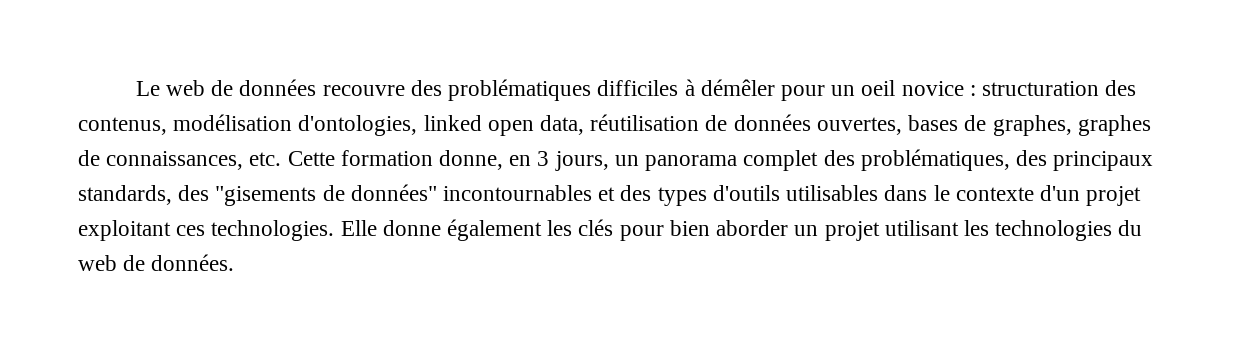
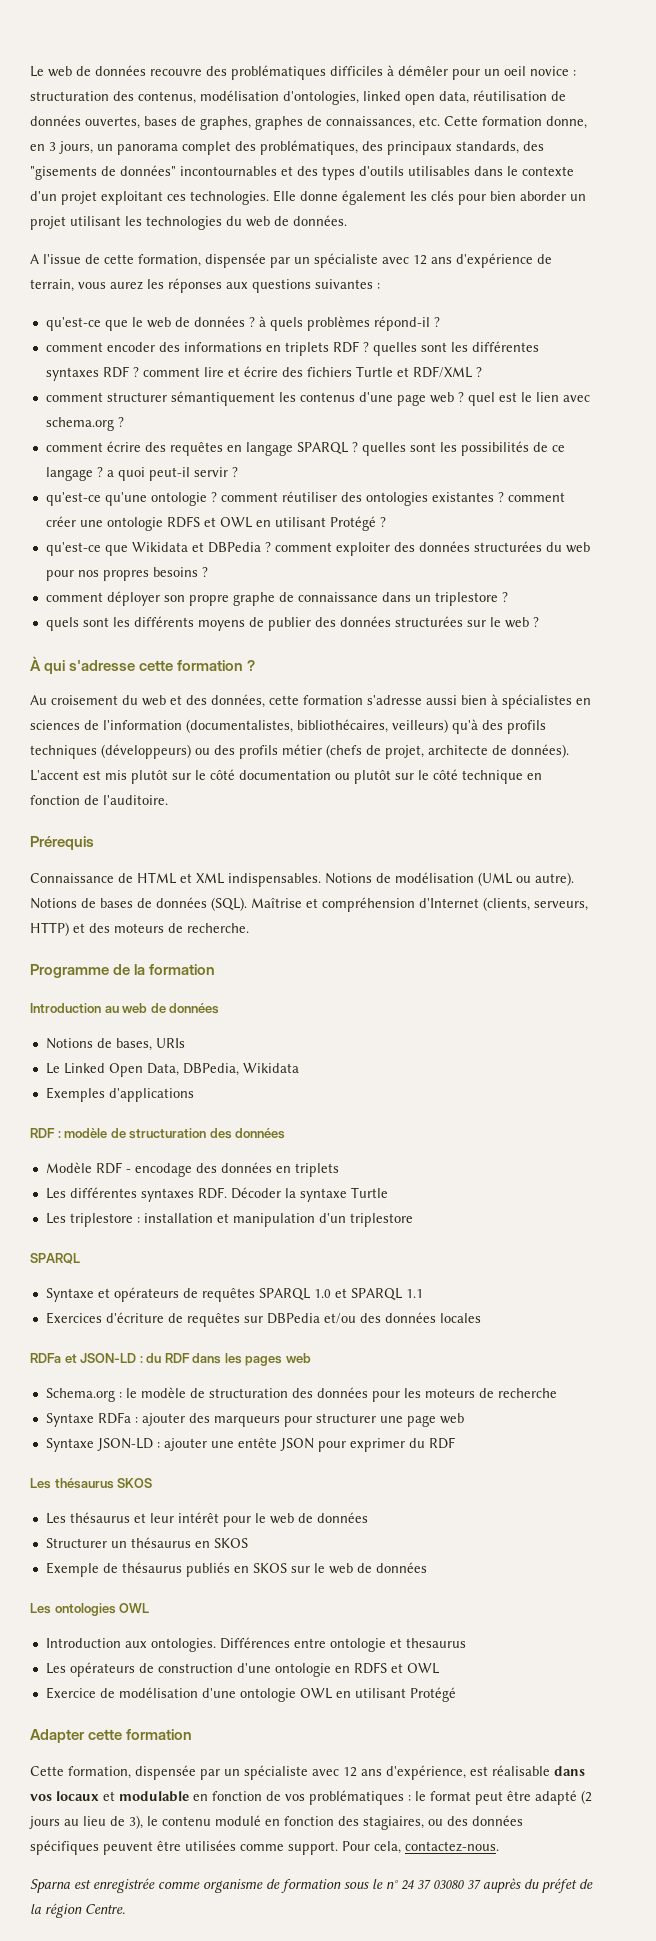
(235, 262) none -> [30,253,552,268] [30,278,380,293] [45,316,440,331] [45,341,539,356] [45,366,482,381] [45,391,590,406] [45,417,124,431] [45,441,565,456] [45,467,238,481] [45,491,565,506] [45,516,386,531] [45,541,590,556] [45,567,208,581] [45,591,508,606] [45,616,539,631] [30,656,256,674] [30,694,591,709] [30,719,546,734] [30,744,569,759] [30,769,542,784] [30,795,168,805] [30,836,94,850] [30,872,574,887] [30,897,588,912] [30,922,249,936] [30,964,216,978] [30,1003,220,1014] [45,1038,185,1051] [45,1063,299,1077] [45,1087,194,1102] [30,1128,286,1139] [45,1162,339,1177] [45,1187,388,1202] [45,1213,413,1227] [30,1253,80,1264] [45,1287,423,1302] [45,1312,481,1327] [30,1353,311,1366] [45,1387,557,1402] [45,1412,464,1427] [45,1437,455,1452] [30,1478,153,1489] [45,1512,368,1527] [45,1537,248,1548] [45,1562,427,1577] [30,1603,150,1616] [45,1637,466,1652] [45,1662,439,1677] [45,1687,456,1702] [30,1729,193,1743] [30,1765,585,1780] [30,1790,592,1805] [29,1815,523,1830] [30,1840,499,1855] [30,1878,593,1893] [30,1903,125,1918] // A l'issue de cette formation, dispensée par un spécialiste avec 12 ans d'expérience de terrain, vous aurez les réponses aux questions suivantes : // qu'est-ce que le web de données ? à quels problèmes répond-il ? // comment encoder des informations en triplets RDF ? quelles sont les différentes syntaxes RDF ? comment lire et écrire des fichiers Turtle et RDF/XML ? // comment structurer sémantiquement les contenus d'une page web ? quel est le lien avec schema.org ? // comment écrire des requêtes en langage SPARQL ? quelles sont les possibilités de ce langage ? a quoi peut-il servir ? // qu'est-ce qu'une ontologie ? comment réutiliser des ontologies existantes ? comment créer une ontologie RDFS et OWL en utilisant Protégé ? // qu'est-ce que Wikidata et DBPedia ? comment exploiter des données structurées du web pour nos propres besoins ? // comment déployer son propre graphe de connaissance dans un triplestore ? // quels sont les différents moyens de publier des données structurées sur le web ? // À qui s'adresse cette formation ? // Au croisement du web et des données, cette formation s'adresse aussi bien à spécialistes en sciences de l'information (documentalistes, bibliothécaires, veilleurs) qu'à des profils techniques (développeurs) ou des profils métier (chefs de projet, architecte de données). L'accent est mis plutôt sur le côté documentation ou plutôt sur le côté technique en fonction de l'auditoire. // Prérequis // Connaissance de HTML et XML indispensables. Notions de modélisation (UML ou autre). Notions de bases de données (SQL). Maîtrise et compréhension d'Internet (clients, serveurs, HTTP) et des moteurs de recherche. // Programme de la formation // Introduction au web de données // Notions de bases, URIs // Le Linked Open Data, DBPedia, Wikidata // Exemples d'applications // RDF : modèle de structuration des données // Modèle RDF - encodage des données en triplets // Les différentes syntaxes RDF. Décoder la syntaxe Turtle // Les triplestore : installation et manipulation d'un triplestore // SPARQL // Syntaxe et opérateurs de requêtes SPARQL 1.0 et SPARQL 1.1 // Exercices d'écriture de requêtes sur DBPedia et/ou des données locales // RDFa et JSON-LD : du RDF dans les pages web // Schema.org : le modèle de structuration des données pour les moteurs de recherche // Syntaxe RDFa : ajouter des marqueurs pour structurer une page web // Syntaxe JSON-LD : ajouter une entête JSON pour exprimer du RDF // Les thésaurus SKOS // Les thésaurus et leur intérêt pour le web de données // Structurer un thésaurus en SKOS // Exemple de thésaurus publiés en SKOS sur le web de données // Les ontologies OWL // Introduction aux ontologies. Différences entre ontologie et thesaurus // Les opérateurs de construction d'une ontologie en RDFS et OWL // Exercice de modélisation d'une ontologie OWL en utilisant Protégé // Adapter cette formation // Cette formation, dispensée par un spécialiste avec 12 ans d'expérience, est réalisable dans vos locaux et modulable en fonction de vos problématiques : le format peut être adapté (2 jours au lieu de 3), le contenu modulé en fonction des stagiaires, ou des données spécifiques peuvent être utilisées comme support. Pour cela, contactez-nous. // Sparna est enregistrée comme organisme de formation sous le n° 24 37 03080 37 auprès du préfet de la région Centre.

